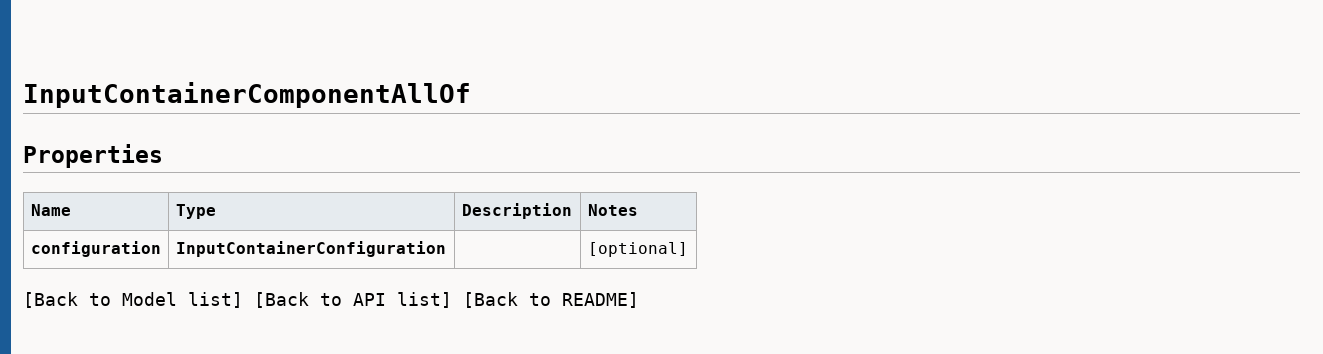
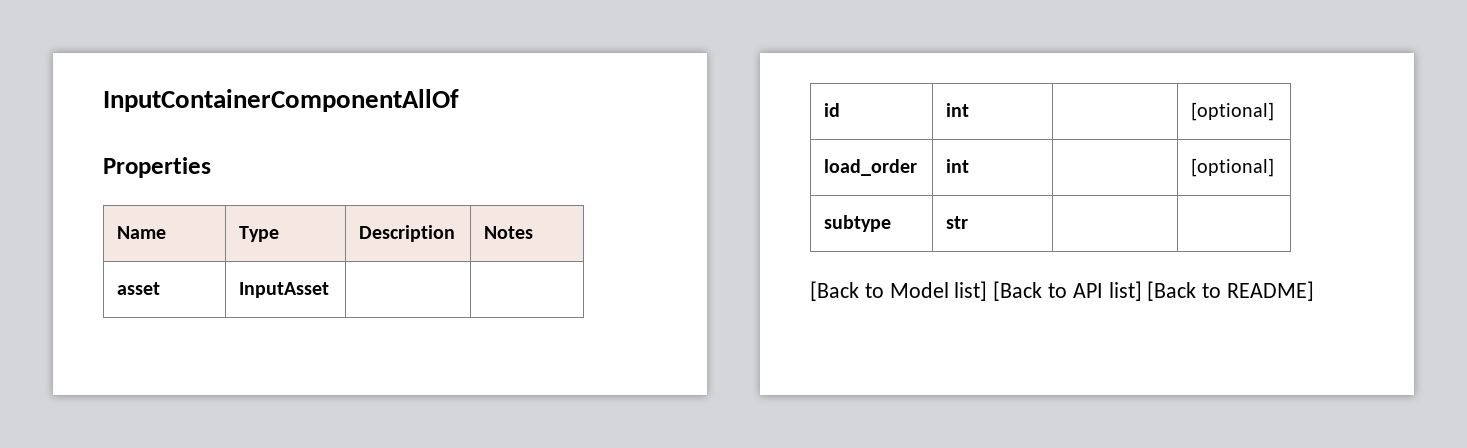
[30,241,161,257] [175,241,446,257] [587,242,688,257] configuration | InputContainerConfiguration | | [optional] -> [117,282,161,295] [239,282,330,298] [824,103,841,117] [946,103,970,117] [1191,102,1275,121] [824,159,918,176] [946,159,970,173] [1191,158,1275,177] [824,215,892,232] [946,216,969,229] asset | InputAsset | | // id | int | | [optional] // load_order | int | | [optional] // subtype | str | |

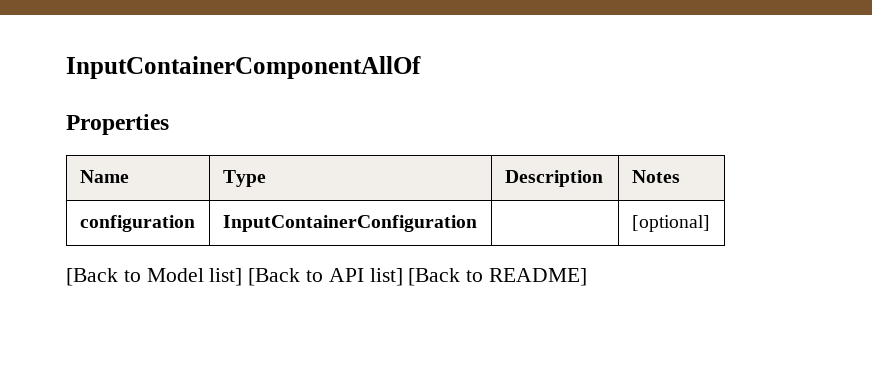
[117,282,161,295] [239,282,330,298] [824,103,841,117] [946,103,970,117] [1191,102,1275,121] [824,159,918,176] [946,159,970,173] [1191,158,1275,177] [824,215,892,232] [946,216,969,229] asset | InputAsset | | // id | int | | [optional] // load_order | int | | [optional] // subtype | str | | -> [79,215,195,232] [222,215,477,232] [631,215,710,232] configuration | InputContainerConfiguration | | [optional]

